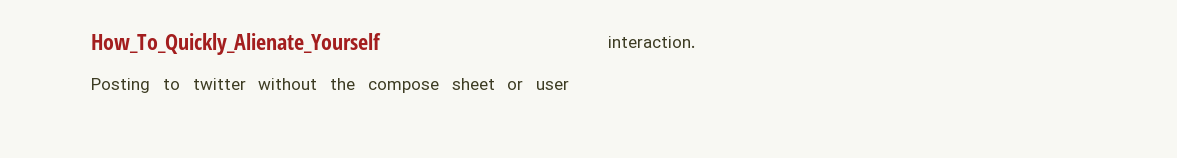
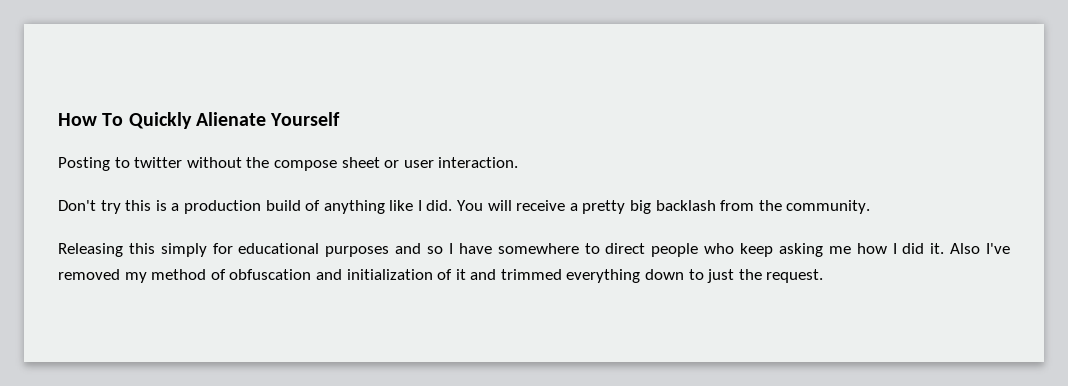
[91,33,381,55] How_To_Quickly_Alienate_Yourself -> [58,112,341,129] How To Quickly Alienate Yourself
(695, 42) none -> [58,200,871,214] [58,243,1010,257] [58,269,824,283] // Don't try this is a production build of anything like I did. You will receive a pretty big backlash from the community. // Releasing this simply for educational purposes and so I have somewhere to direct people who keep asking me how I did it. Also I've removed my method of obfuscation and initialization of it and trimmed everything down to just the request.

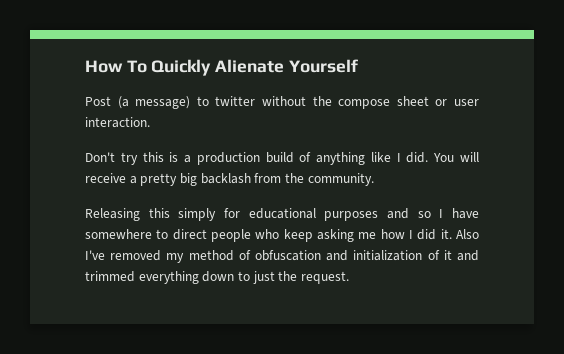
[58,157,110,171] Posting -> [85,96,191,109] Post (a message)

